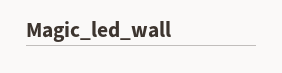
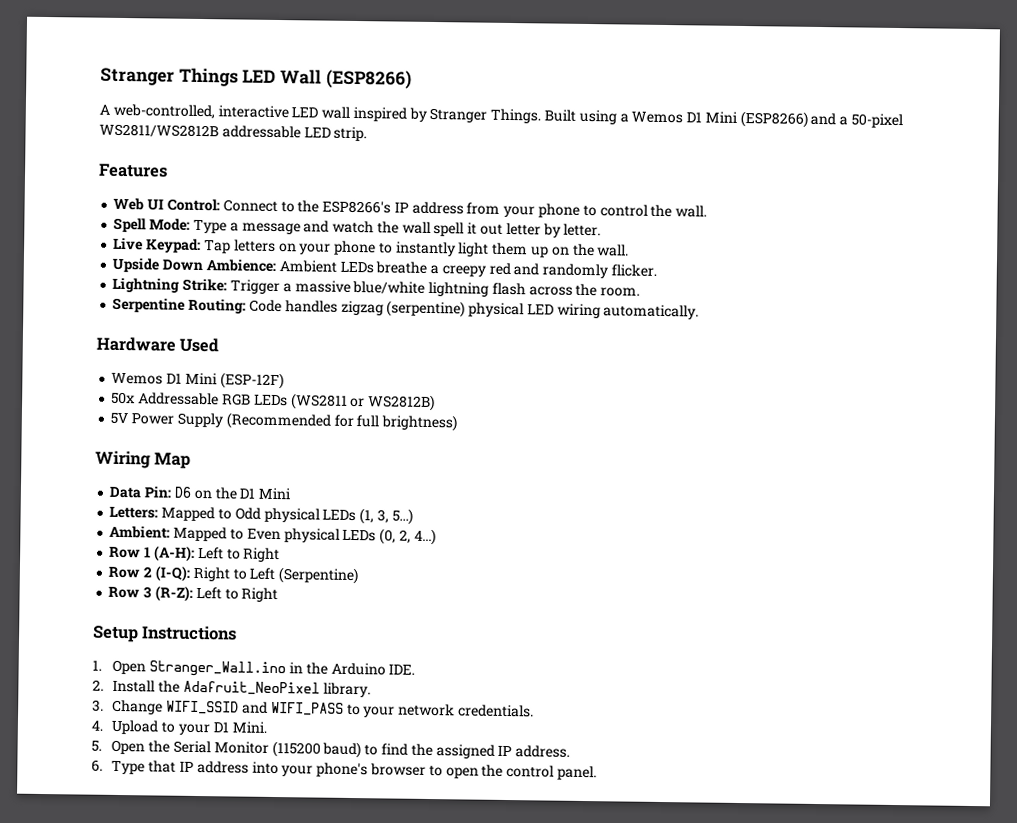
[26,21,171,42] Magic_led_wall -> [100,67,412,89] [99,103,904,129] [99,123,368,142] [98,163,168,178] [113,197,708,218] [113,217,602,238] [113,237,630,258] [112,257,657,279] [112,277,641,297] [112,297,700,320] [96,336,220,353] [111,372,284,390] [111,391,436,412] [110,412,458,432] [95,450,192,469] [109,486,292,500] [109,506,413,525] [109,525,436,546] [109,545,281,563] [108,565,359,585] [108,585,279,603] [92,625,238,643] [92,659,416,678] [92,679,371,698] [92,699,534,718] [91,719,267,736] [91,739,571,759] [91,759,597,781] Stranger Things LED Wall (ESP8266) // A web-controlled, interactive LED wall inspired by Stranger Things. Built using a Wemos D1 Mini (ESP8266) and a 50-pixel WS2811/WS2812B addressable LED strip. // Features // Web UI Control: Connect to the ESP8266's IP address from your phone to control the wall. // Spell Mode: Type a message and watch the wall spell it out letter by letter. // Live Keypad: Tap letters on your phone to instantly light them up on the wall. // Upside Down Ambience: Ambient LEDs breathe a creepy red and randomly flicker. // Lightning Strike: Trigger a massive blue/white lightning flash across the room. // Serpentine Routing: Code handles zigzag (serpentine) physical LED wiring automatically. // Hardware Used // Wemos D1 Mini (ESP-12F) // 50x Addressable RGB LEDs (WS2811 or WS2812B) // 5V Power Supply (Recommended for full brightness) // Wiring Map // Data Pin: D6 on the D1 Mini // Letters: Mapped to Odd physical LEDs (1, 3, 5...) // Ambient: Mapped to Even physical LEDs (0, 2, 4...) // Row 1 (A-H): Left to Right // Row 2 (I-Q): Right to Left (Serpentine) // Row 3 (R-Z): Left to Right // Setup Instructions // 1. Open Stranger_Wall.ino in the Arduino IDE. // 2. Install the Adafruit_NeoPixel library. // 3. Change WIFI_SSID and WIFI_PASS to your network credentials. // 4. Upload to your D1 Mini. // 5. Open the Serial Monitor (115200 baud) to find the assigned IP address. // 6. Type that IP address into your phone's browser to open the control panel.

